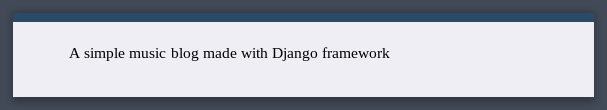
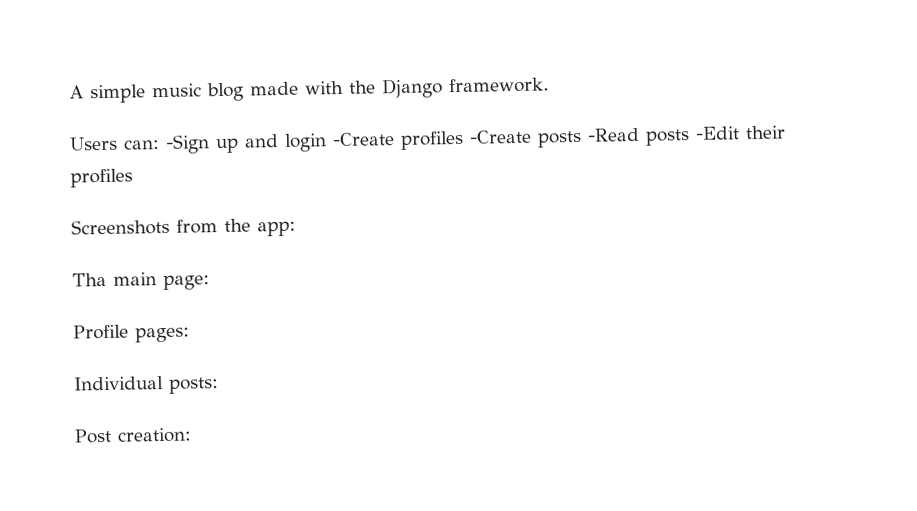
[272,47,391,61] Django framework -> [349,77,549,99] [69,125,786,154] [70,168,133,188] [71,218,296,237] [72,272,210,290] [73,324,190,343] [74,376,219,394] [74,427,192,444] the Django framework. // Users can: -Sign up and login -Create profiles -Create posts -Read posts -Edit their profiles // Screenshots from the app: // Tha main page: // Profile pages: // Individual posts: // Post creation:

